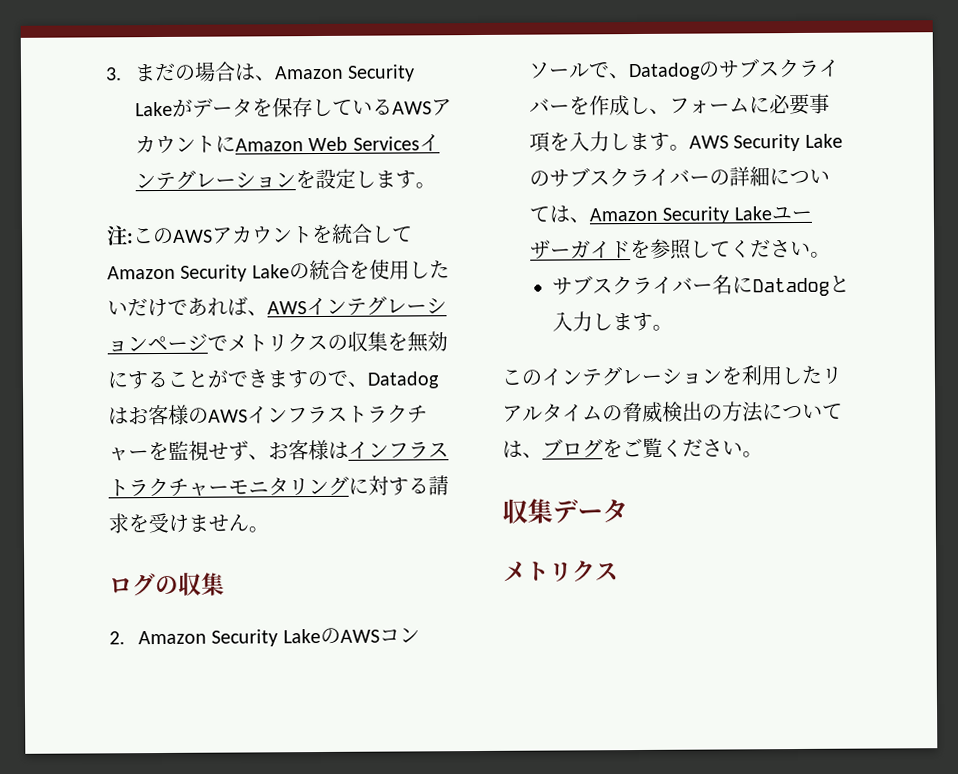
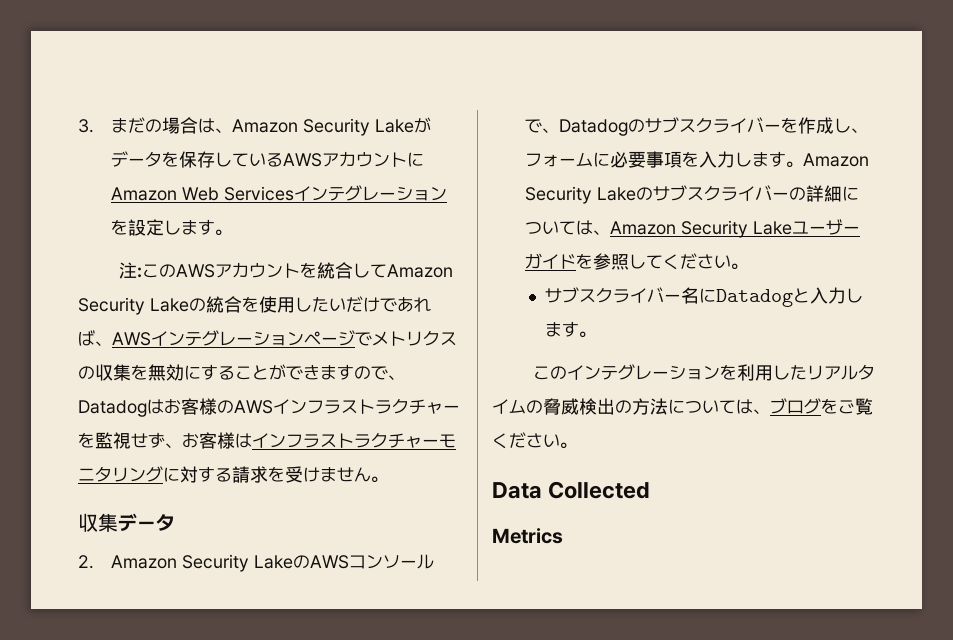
[109,572,225,597] ログの収集 -> [78,513,175,532] 収集データ
[688,135,729,149] AWS -> [803,153,870,167] Amazon
[502,498,628,524] [503,560,619,583] 収集データ // メトリクス -> [492,481,651,499] [492,528,563,544] Data Collected // Metrics

